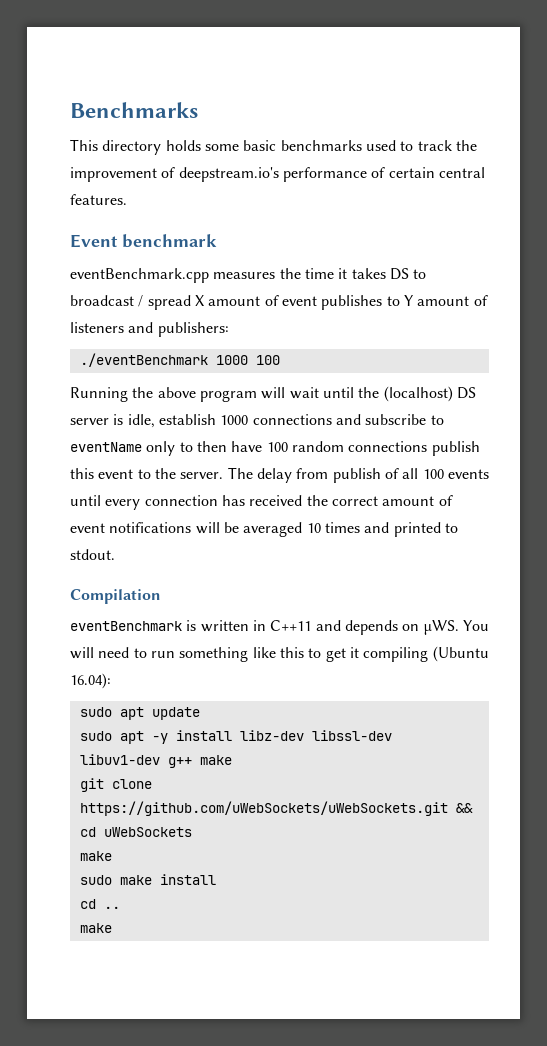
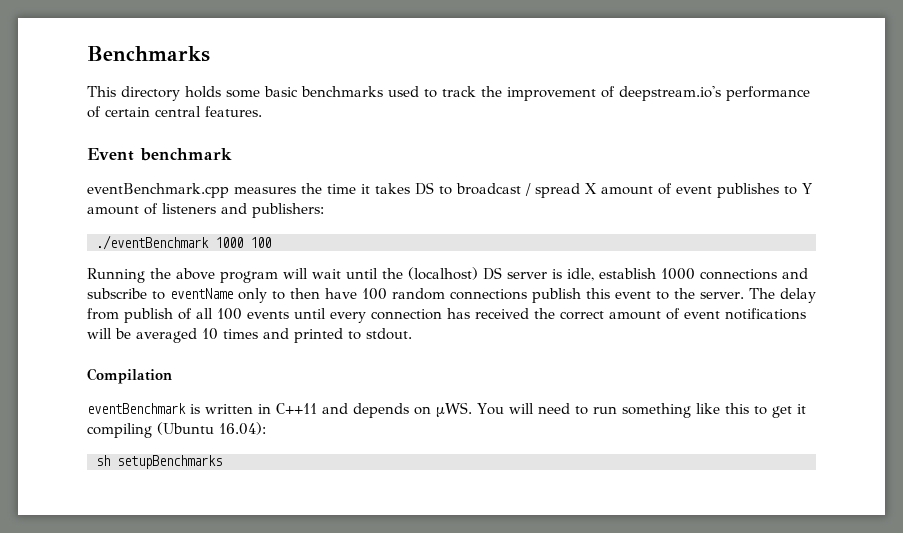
[79,707,200,720] [79,730,392,744] [79,754,232,768] [79,778,152,792] [79,801,473,816] [79,827,192,837] [79,851,112,861] [79,874,216,885] [79,899,120,909] [79,923,112,933] sudo apt update // sudo apt -y install libz-dev libssl-dev libuv1-dev g++ make // git clone https://github.com/uWebSockets/uWebSockets.git && cd uWebSockets // make // sudo make install // cd .. // make -> [96,455,222,469] sh setupBenchmarks

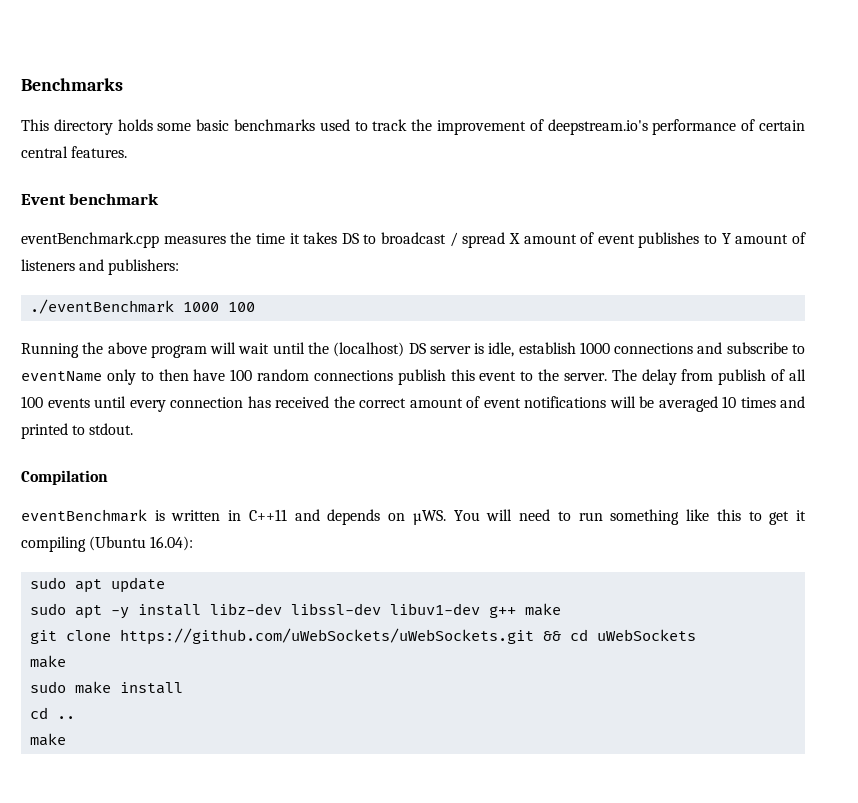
[96,455,222,469] sh setupBenchmarks -> [30,577,166,593] [30,603,562,619] [30,628,697,645] [30,655,67,668] [30,681,184,694] [30,707,76,719] [30,733,67,746] sudo apt update // sudo apt -y install libz-dev libssl-dev libuv1-dev g++ make // git clone https://github.com/uWebSockets/uWebSockets.git && cd uWebSockets // make // sudo make install // cd .. // make

